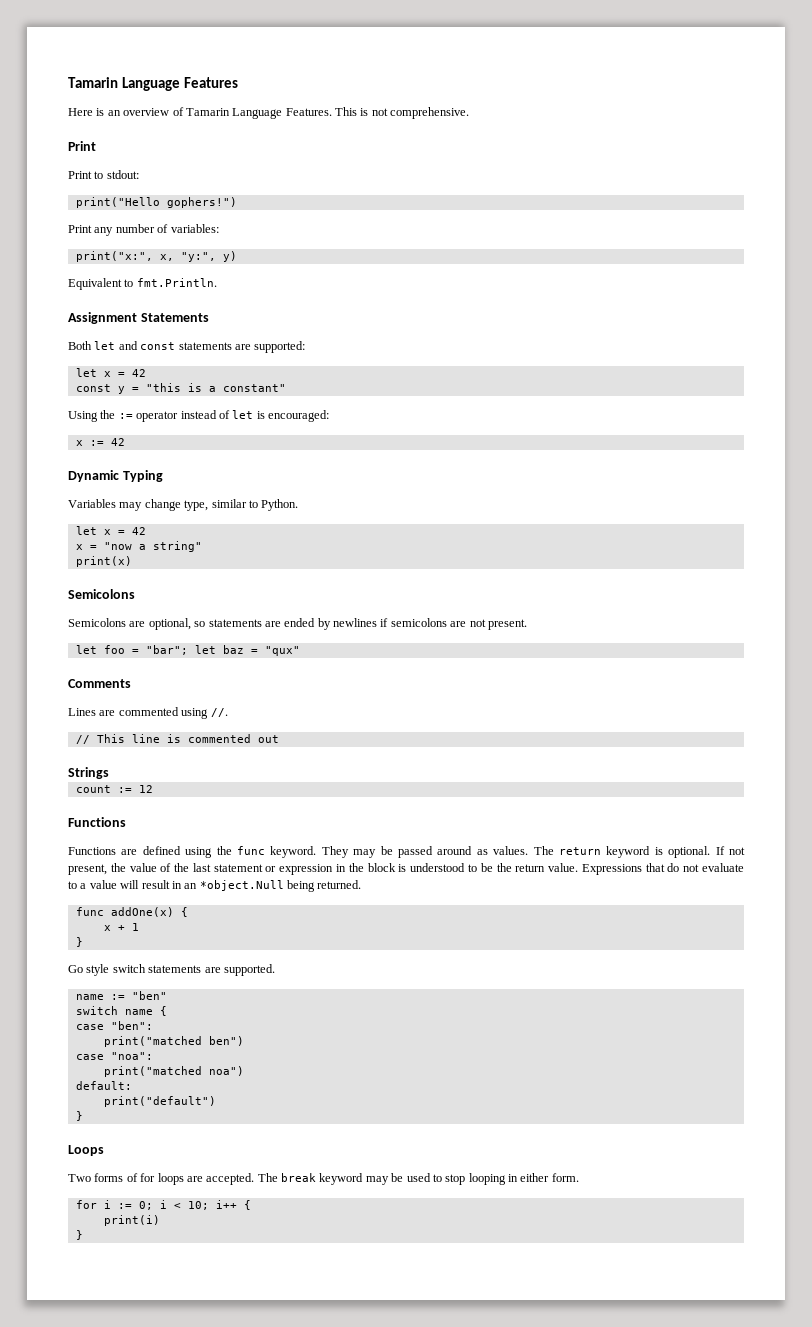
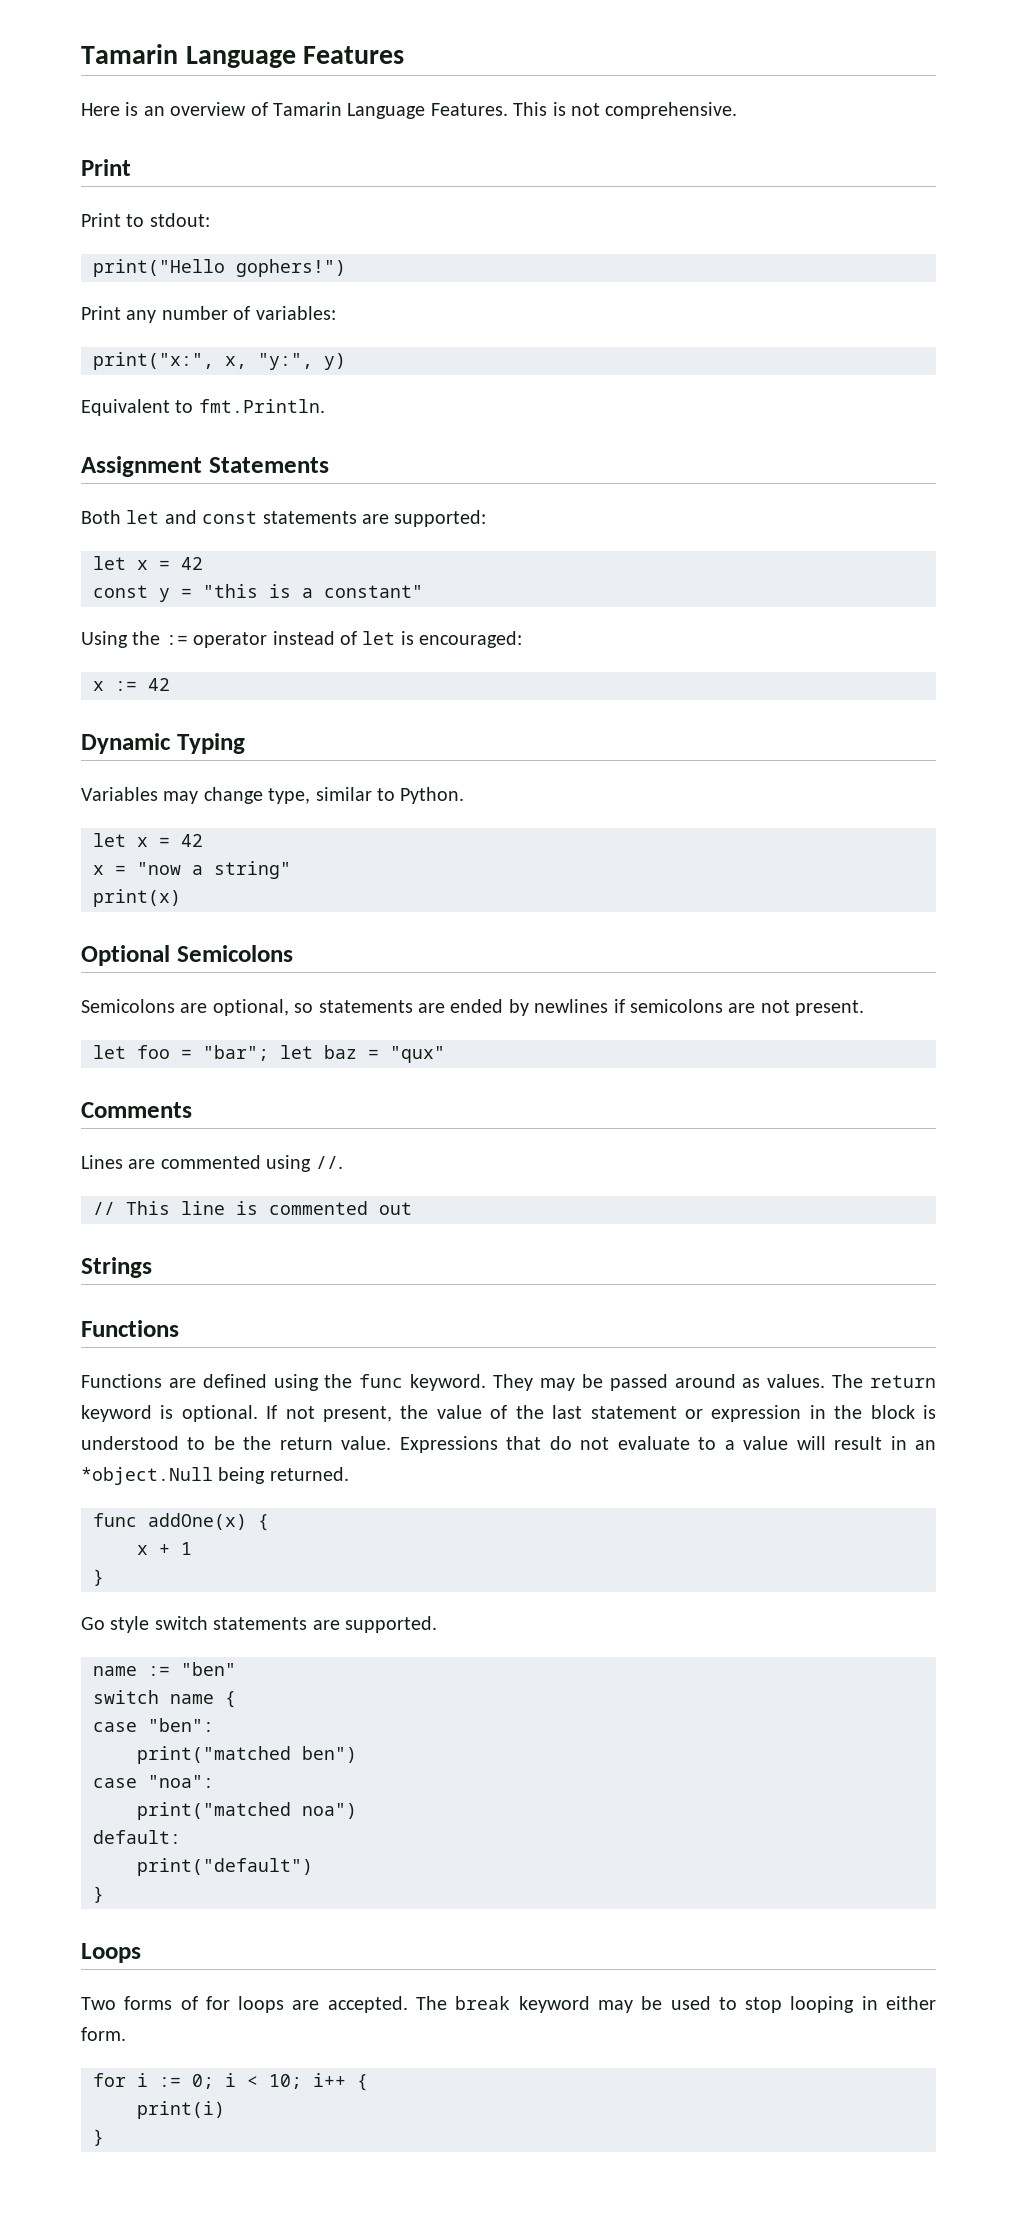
(132, 561) none -> [81,945,170,966] Optional
[75,785,153,793] // count := 12 -> (152, 1267) none

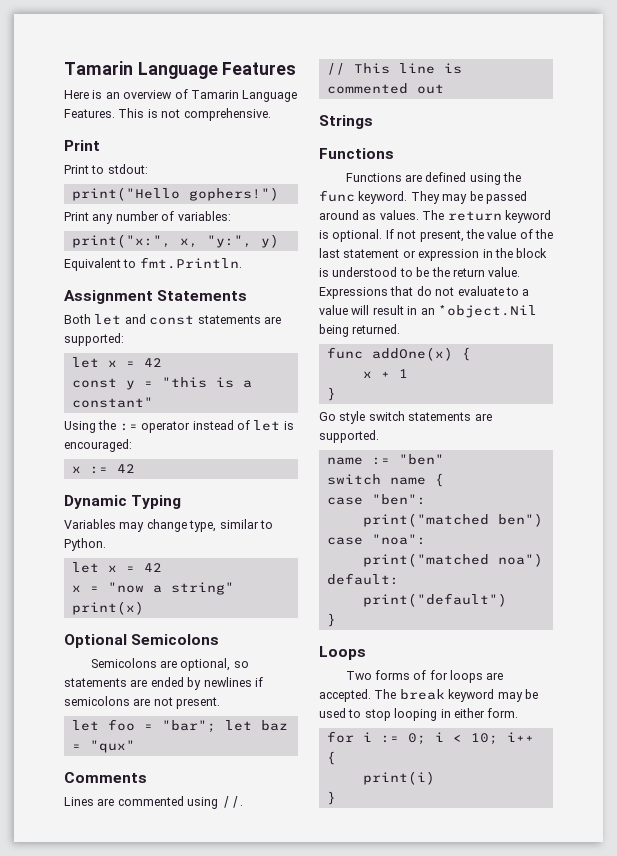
[81,1467,213,1485] *object.Null -> [437,305,537,318] *object.Nil

